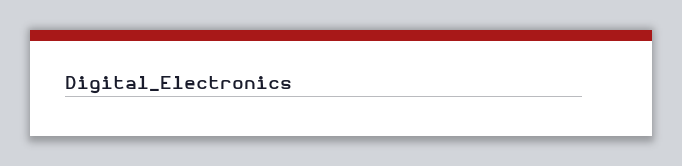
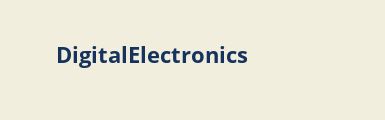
[65,76,292,94] Digital_Electronics -> [56,46,248,68] DigitalElectronics

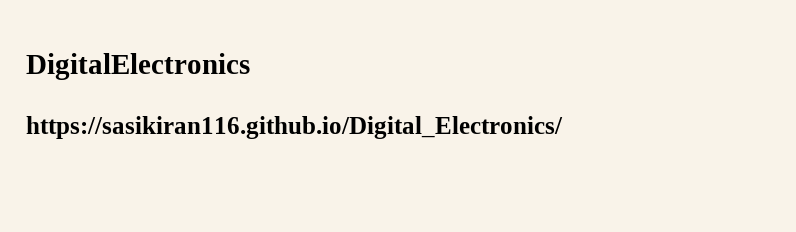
(248, 57) none -> [26,116,563,139] // https://sasikiran116.github.io/Digital_Electronics/

